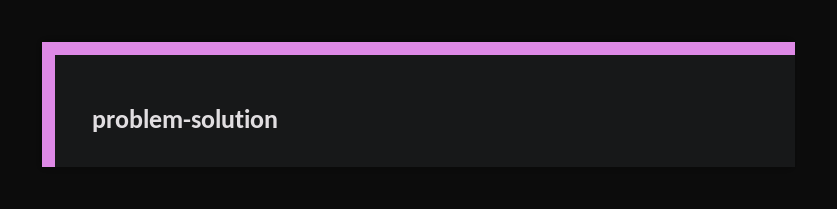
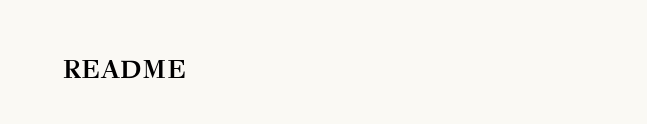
[92,109,278,132] problem-solution -> [63,60,186,79] README

